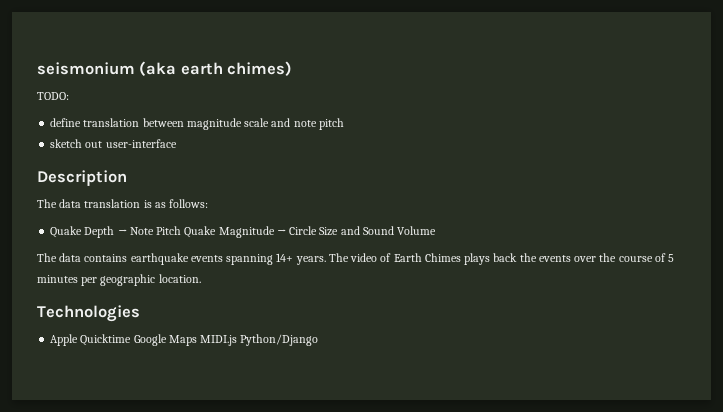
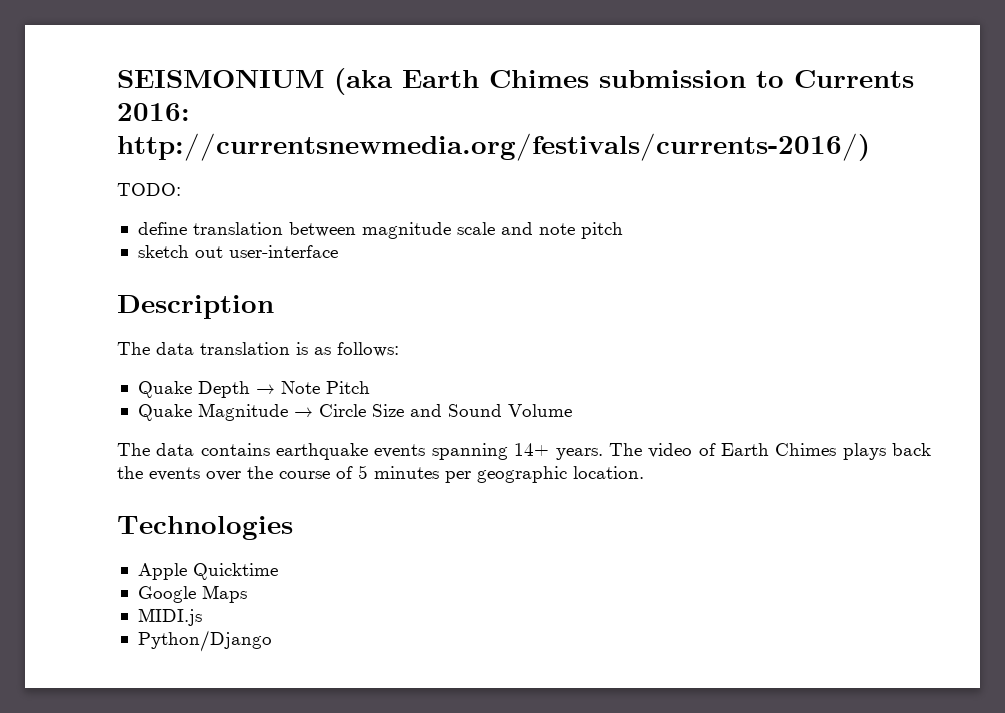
[37,61,293,76] seismonium (aka earth chimes) -> [117,68,914,95] [117,103,190,121] [117,133,870,161] SEISMONIUM (aka Earth Chimes submission to Currents 2016: http://currentsnewmedia.org/festivals/currents-2016/)
(182, 230) none -> (370, 387) //
(132, 340) none -> (278, 571) //
(197, 340) none -> (247, 594) //
(238, 340) none -> (202, 617) //

